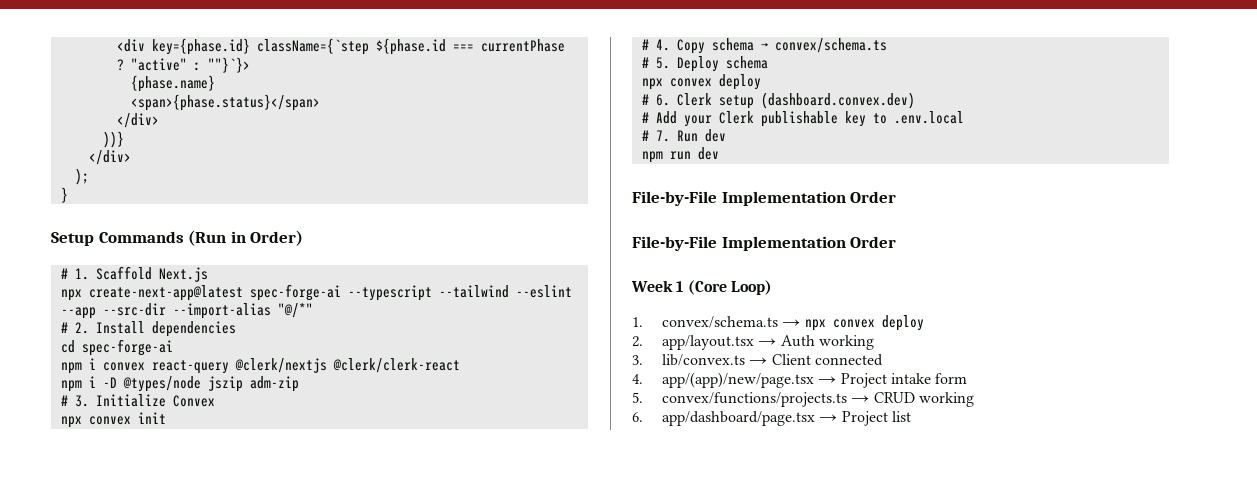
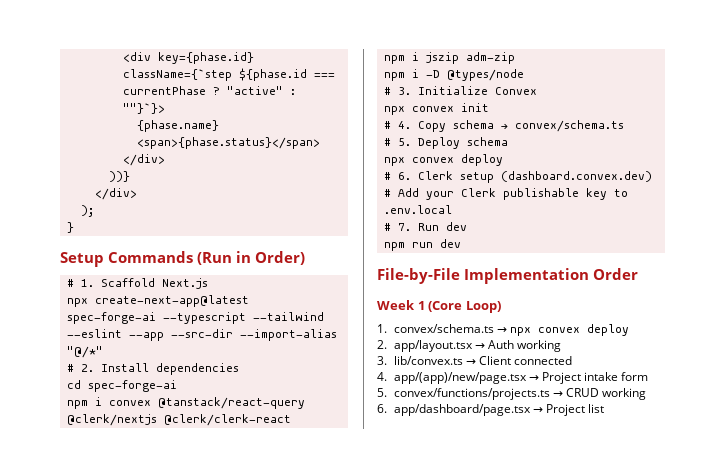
[151,360,229,374] react-query -> [157,397,305,409] @tanstack/react-query
(460, 365) none -> [383,52,515,64] // npm i jszip adm-zip
[207,376,299,392] jszip adm-zip -> (524, 75) none
[632,236,897,251] // File-by-File Implementation Order -> (638, 274) none

